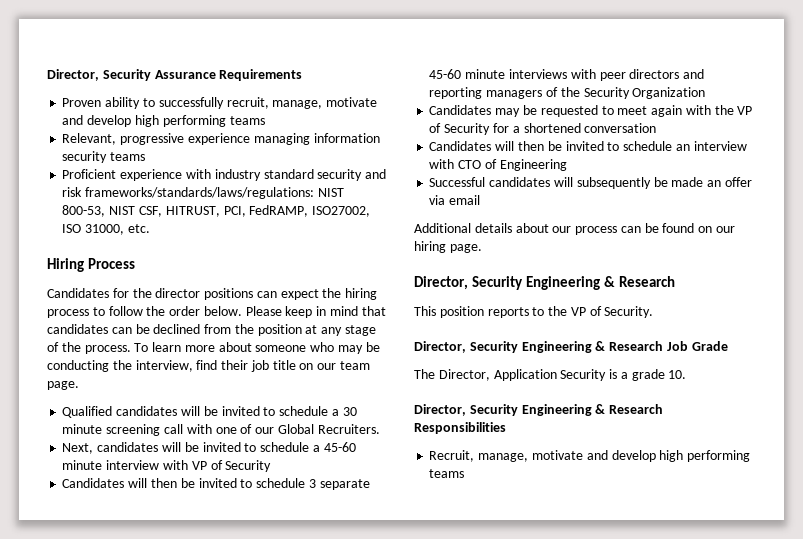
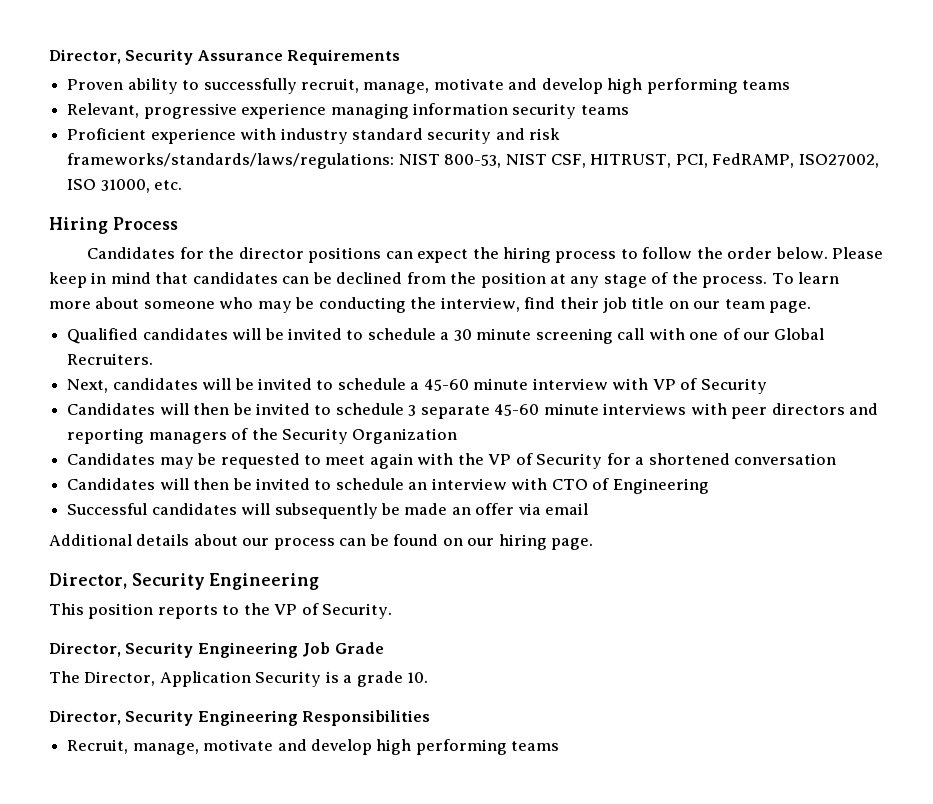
[603,276,675,287] & Research -> (320, 581) none
[595,341,664,351] & Research -> (298, 650) none
[595,404,664,414] & Research -> (298, 718) none

